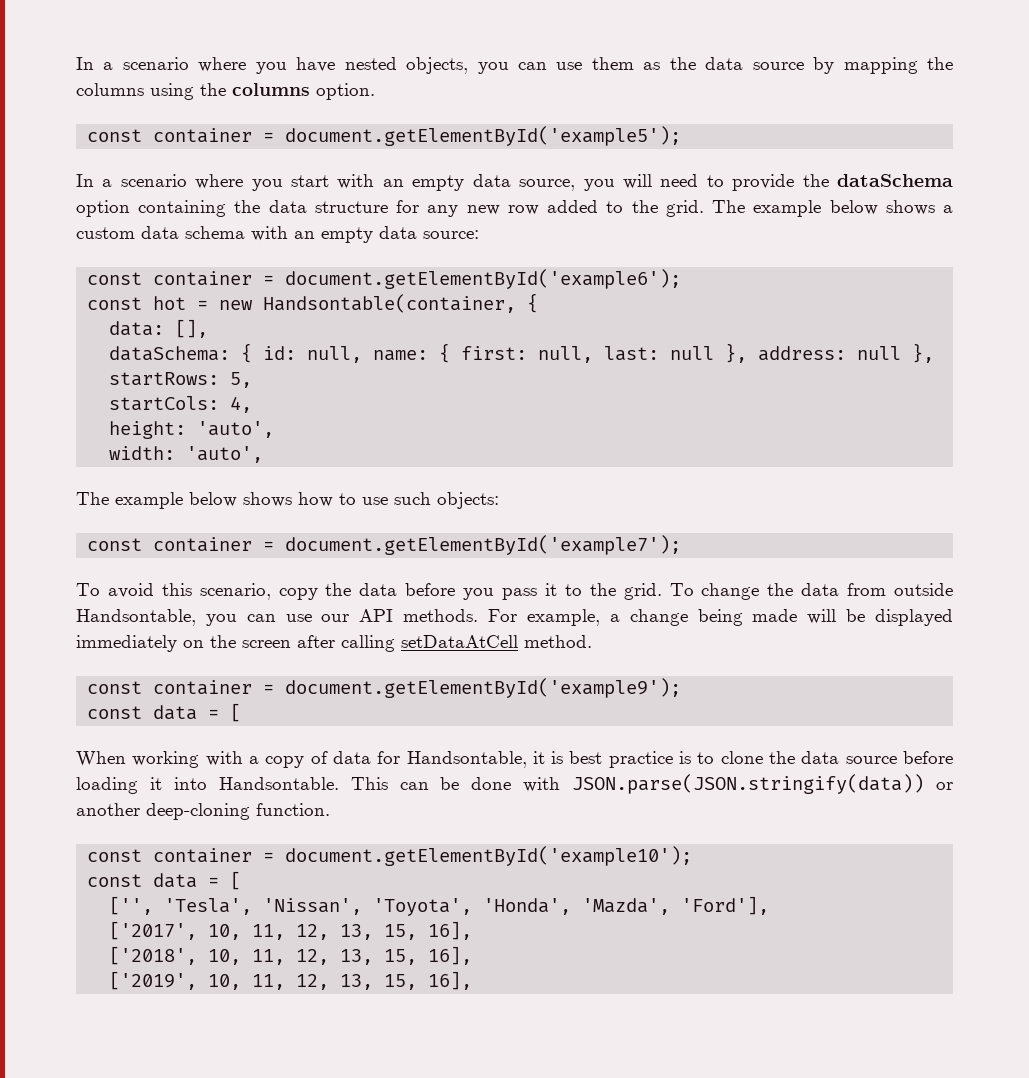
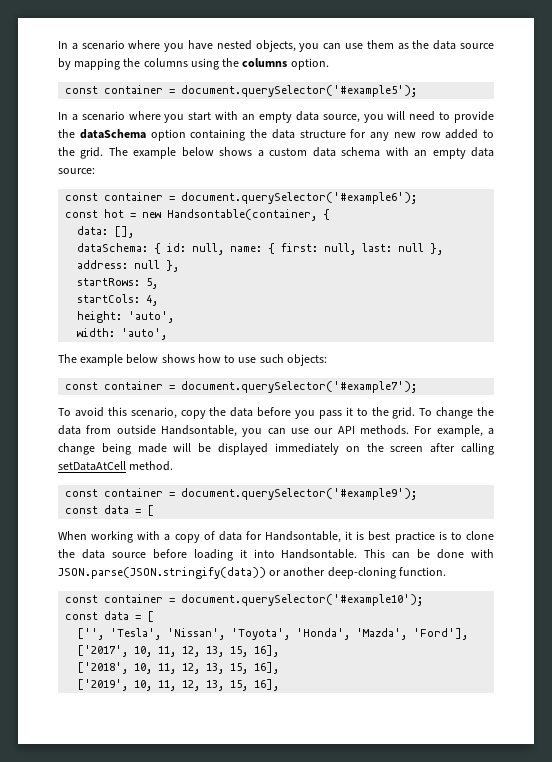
[285,126,682,146] document.getElementById('example5'); -> [181,85,418,97] document.querySelector('#example5');
[285,269,682,289] document.getElementById('example6'); -> [181,192,418,204] document.querySelector('#example6');
[285,535,682,555] document.getElementById('example7'); -> [181,381,418,393] document.querySelector('#example7');
[285,678,682,698] document.getElementById('example9'); -> [181,488,418,500] document.querySelector('#example9');
[285,846,693,866] document.getElementById('example10'); -> [181,594,424,606] document.querySelector('#example10');

